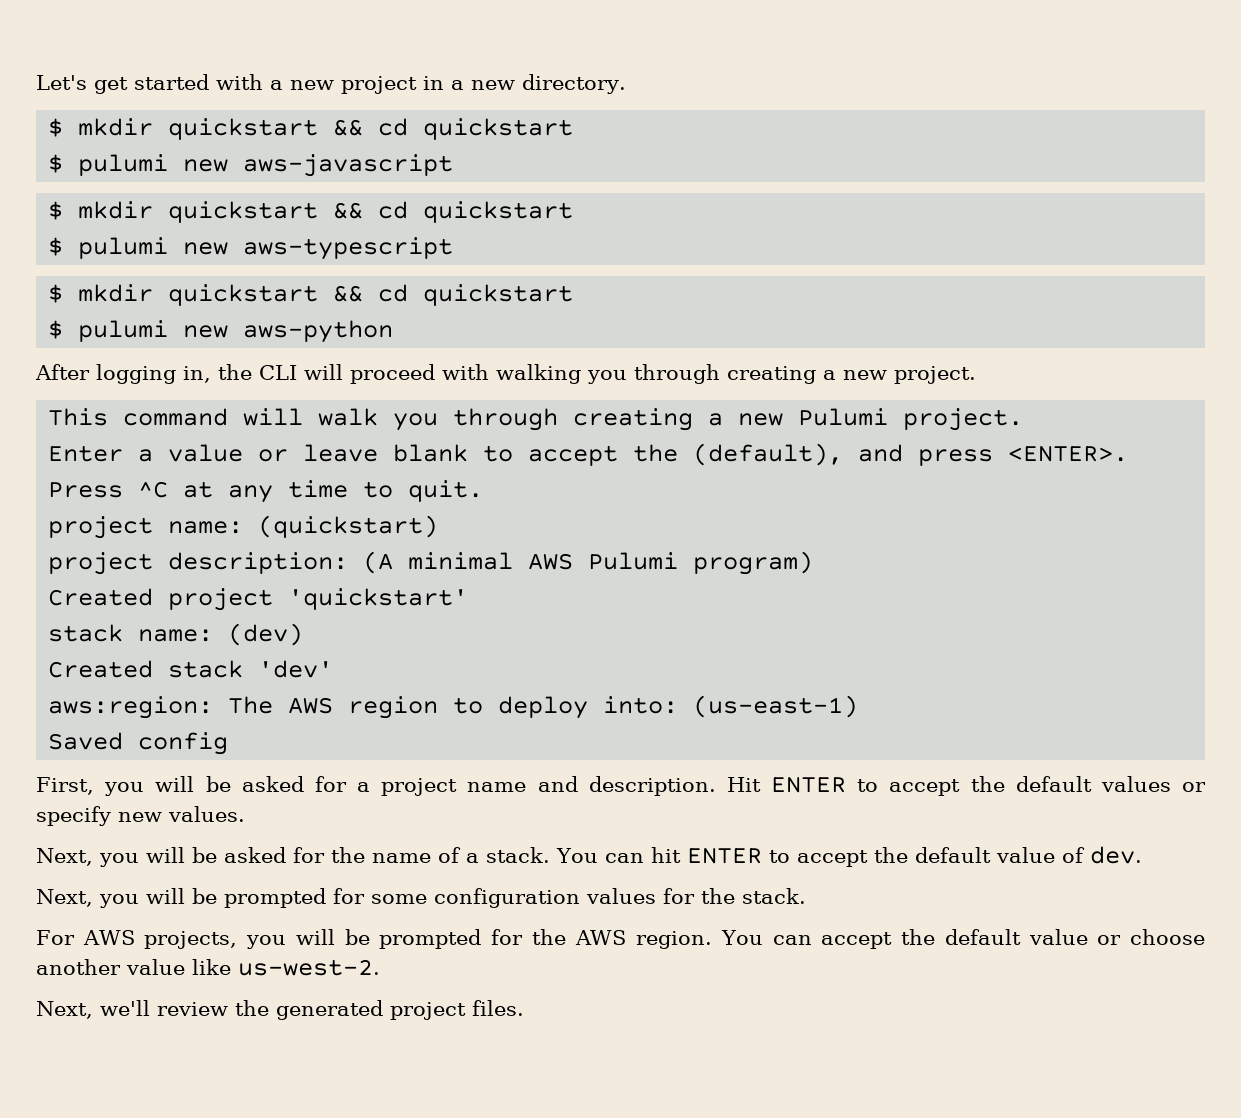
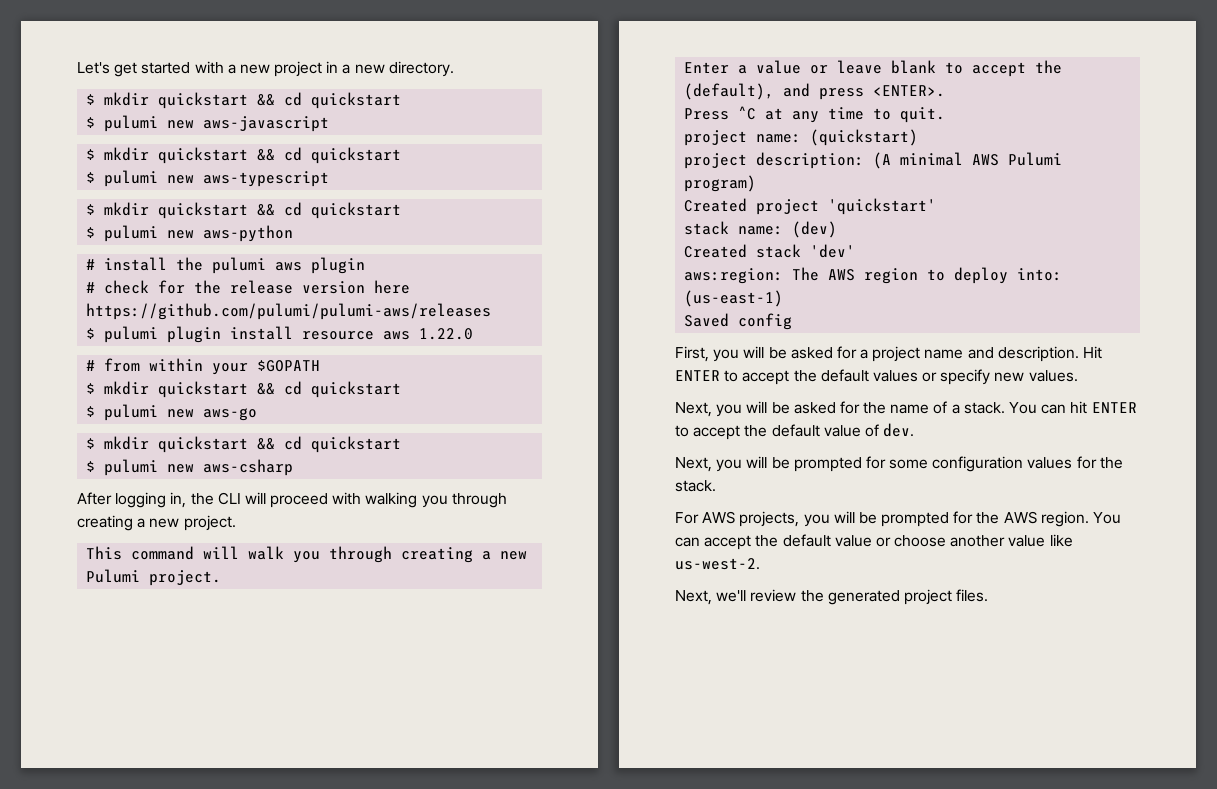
(394, 331) none -> [86,257,366,274] [86,280,411,294] [86,303,492,320] [86,326,474,343] [86,358,321,375] [86,381,402,398] [86,404,258,421] [86,436,402,453] [86,459,294,476] // # install the pulumi aws plugin // # check for the release version here https://github.com/pulumi/pulumi-aws/releases // $ pulumi plugin install resource aws 1.22.0 // # from within your $GOPATH // $ mkdir quickstart && cd quickstart // $ pulumi new aws-go // $ mkdir quickstart && cd quickstart // $ pulumi new aws-csharp

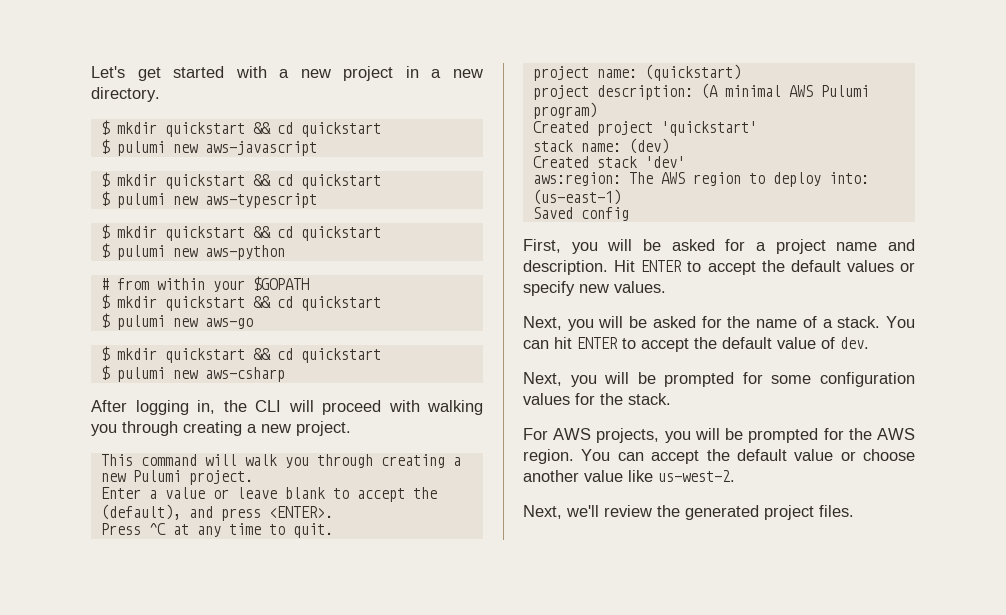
[86,257,366,274] [86,280,411,294] [86,303,492,320] [86,326,474,343] // # install the pulumi aws plugin // # check for the release version here https://github.com/pulumi/pulumi-aws/releases // $ pulumi plugin install resource aws 1.22.0 -> (285, 252) none

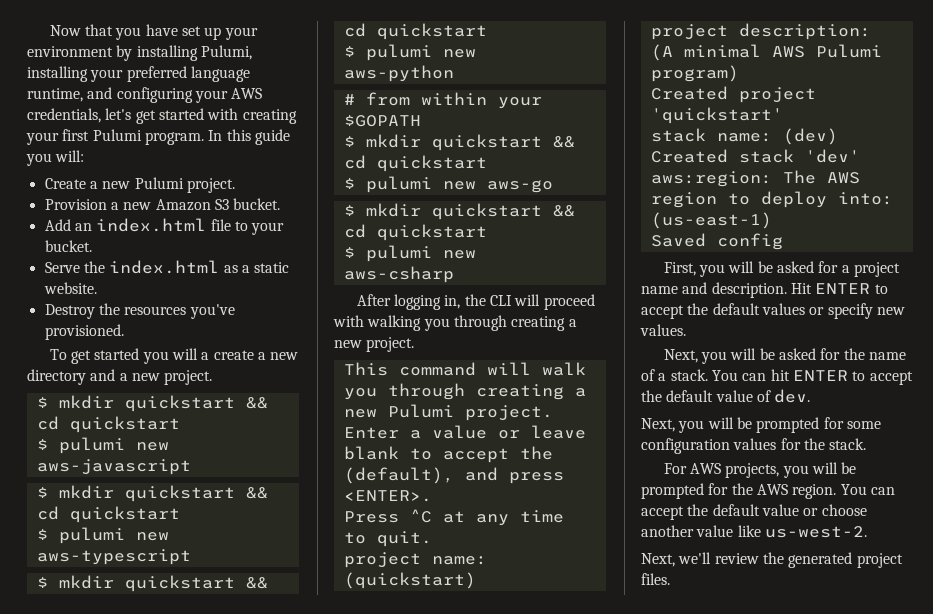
[91,66,483,81] [91,87,160,102] Let's get started with a new project in a new directory. -> [49,24,258,40] [27,45,252,61] [27,66,250,82] [27,87,263,103] [27,108,297,124] [26,129,290,145] [26,150,85,166] [44,177,235,193] [44,198,281,211] [44,218,285,235] [44,240,92,252] [44,260,290,274] [43,282,97,294] [44,303,235,319] [44,324,124,340] [49,348,299,364] [27,369,213,385] Now that you have set up your environment by installing Pulumi, installing your preferred language runtime, and configuring your AWS credentials, let's get started with creating your first Pulumi program. In this guide you will: // Create a new Pulumi project. // Provision a new Amazon S3 bucket. // Add an index.html file to your bucket. // Serve the index.html as a static website. // Destroy the resources you've provisioned. // To get started you will a create a new directory and a new project.

